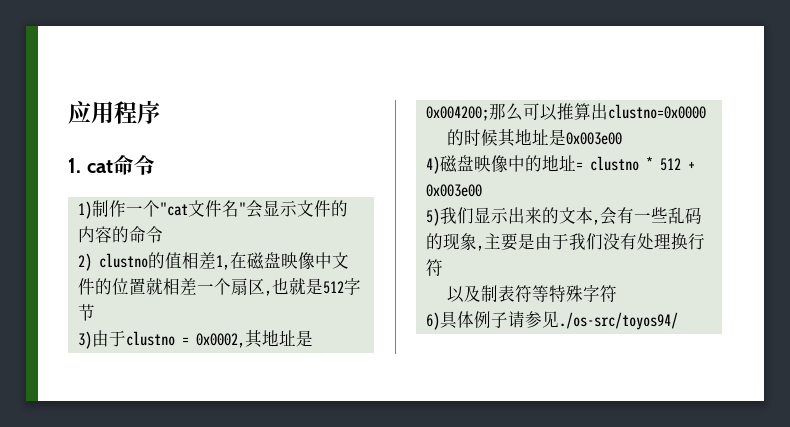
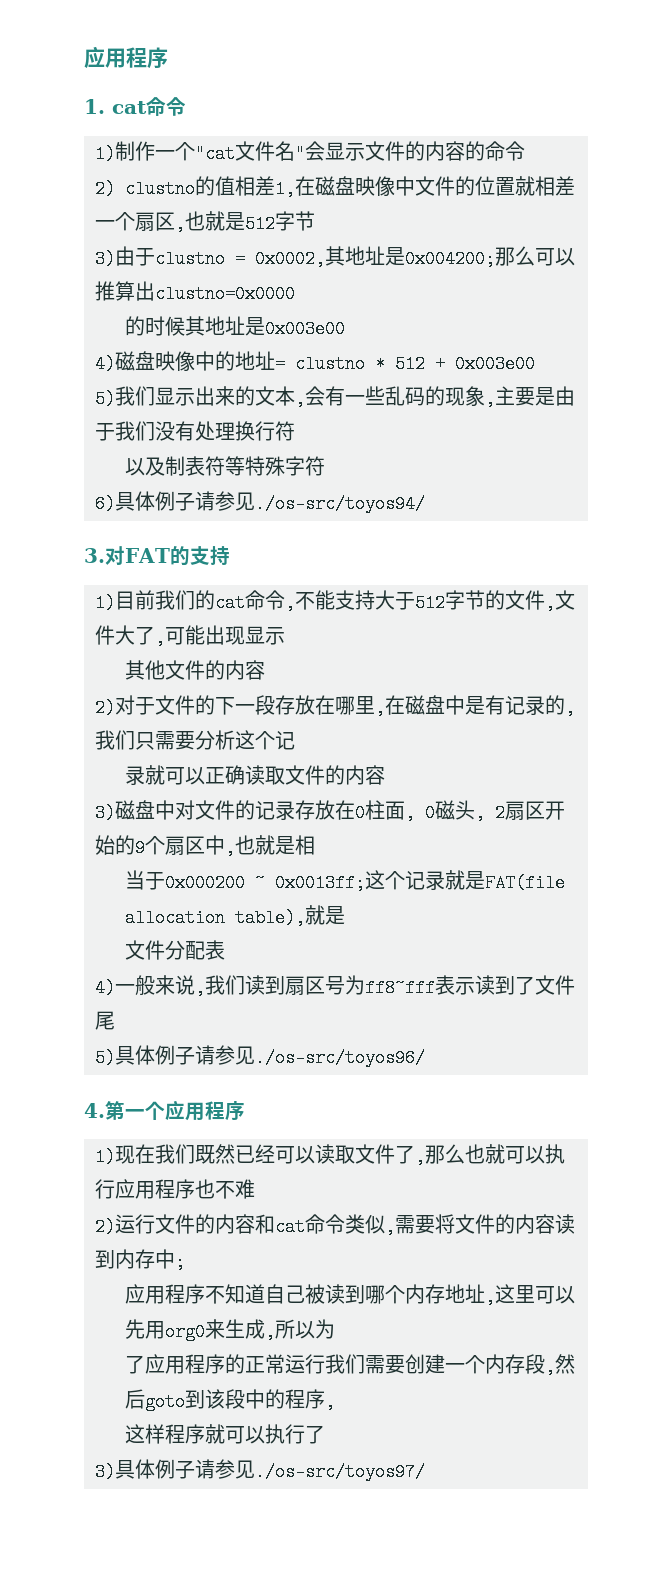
(678, 321) none -> [84,546,230,566] [94,590,575,612] [94,625,285,647] [124,660,265,680] [94,695,575,717] [94,730,295,750] [124,765,385,785] [94,800,565,822] [94,835,315,857] [124,870,565,892] [124,905,345,927] [124,940,225,960] [94,975,575,997] [94,1011,115,1030] [94,1045,425,1067] [84,1100,245,1121] [94,1144,565,1166] [94,1179,255,1199] [94,1214,575,1236] [94,1249,185,1271] [124,1284,575,1306] [124,1319,335,1341] [124,1354,575,1376] [124,1389,335,1411] [124,1424,325,1444] [94,1459,425,1481] // 3.对FAT的支持 // 1)目前我们的cat命令,不能支持大于512字节的文件,文件大了,可能出现显示 // 其他文件的内容 // 2)对于文件的下一段存放在哪里,在磁盘中是有记录的,我们只需要分析这个记 // 录就可以正确读取文件的内容 // 3)磁盘中对文件的记录存放在0柱面, 0磁头, 2扇区开始的9个扇区中,也就是相 // 当于0x000200 ~ 0x0013ff;这个记录就是FAT(file allocation table),就是 // 文件分配表 // 4)一般来说,我们读到扇区号为ff8~fff表示读到了文件尾 // 5)具体例子请参见./os-src/toyos96/ // 4.第一个应用程序 // 1)现在我们既然已经可以读取文件了,那么也就可以执行应用程序也不难 // 2)运行文件的内容和cat命令类似,需要将文件的内容读到内存中; // 应用程序不知道自己被读到哪个内存地址,这里可以先用org0来生成,所以为 // 了应用程序的正常运行我们需要创建一个内存段,然后goto到该段中的程序, // 这样程序就可以执行了 // 3)具体例子请参见./os-src/toyos97/

